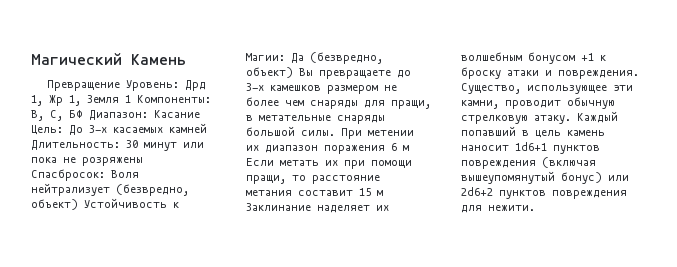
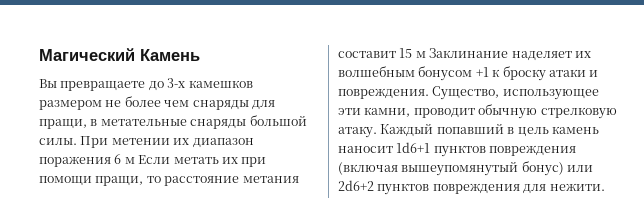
[46,80,206,91] [31,95,211,106] [31,110,200,121] [31,123,207,135] [31,140,204,151] [31,157,143,166] [31,169,139,181] [31,183,189,196] [31,198,179,210] [246,52,383,64] [246,67,293,78] Превращение Уровень: Дрд 1, Жр 1, Земля 1 Компоненты: В, С, БФ Диапазон: Касание Цель: До 3-х касаемых камней Длительность: 30 минут или пока не розряжены Спасбросок: Воля нейтрализует (безвредно, объект) Устойчивость к Магии: Да (безвредно, объект) -> (200, 55) none

